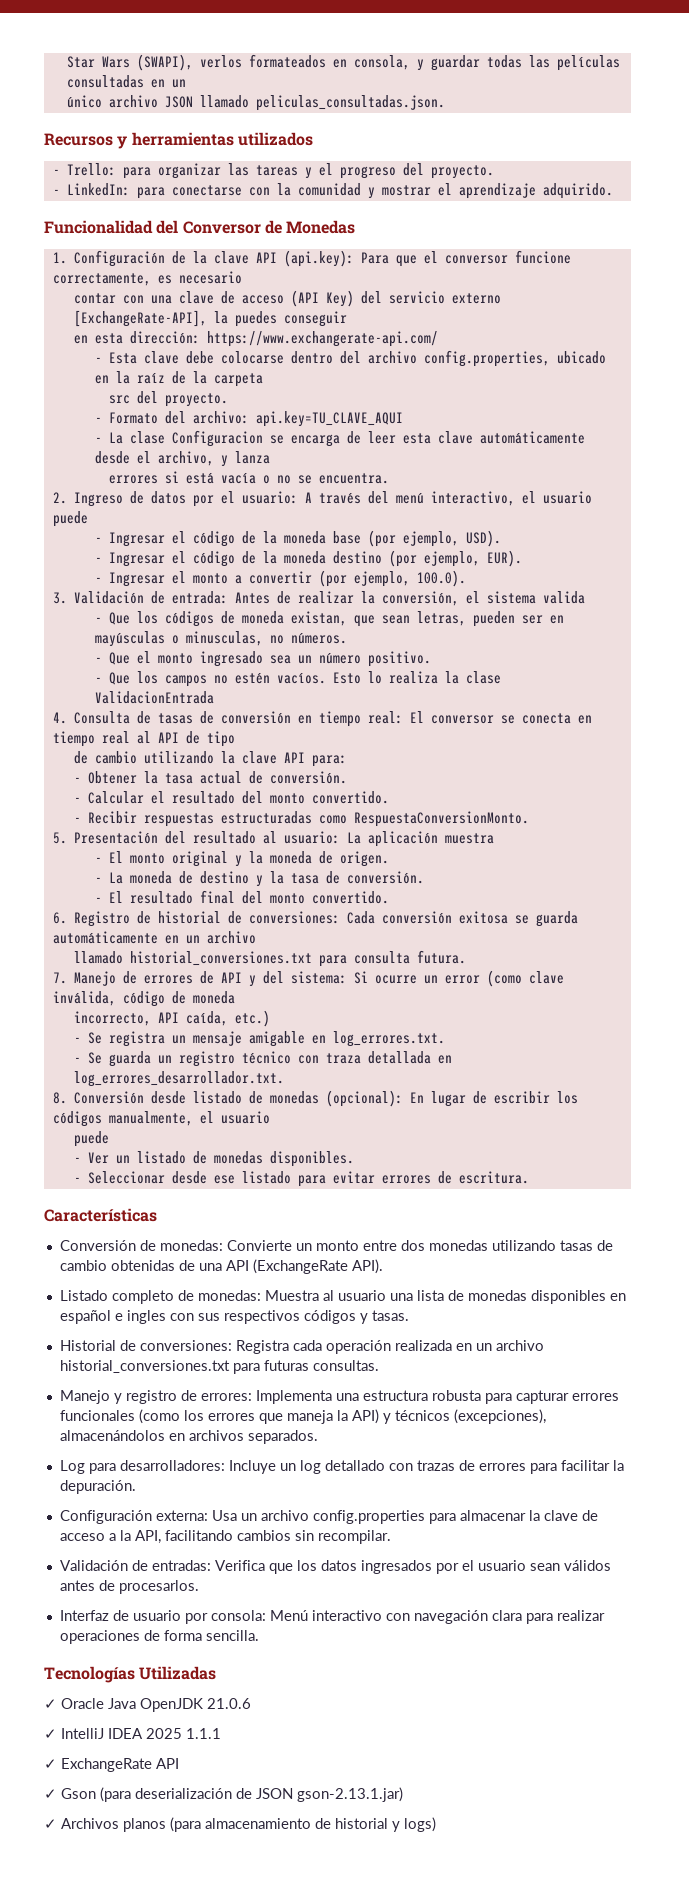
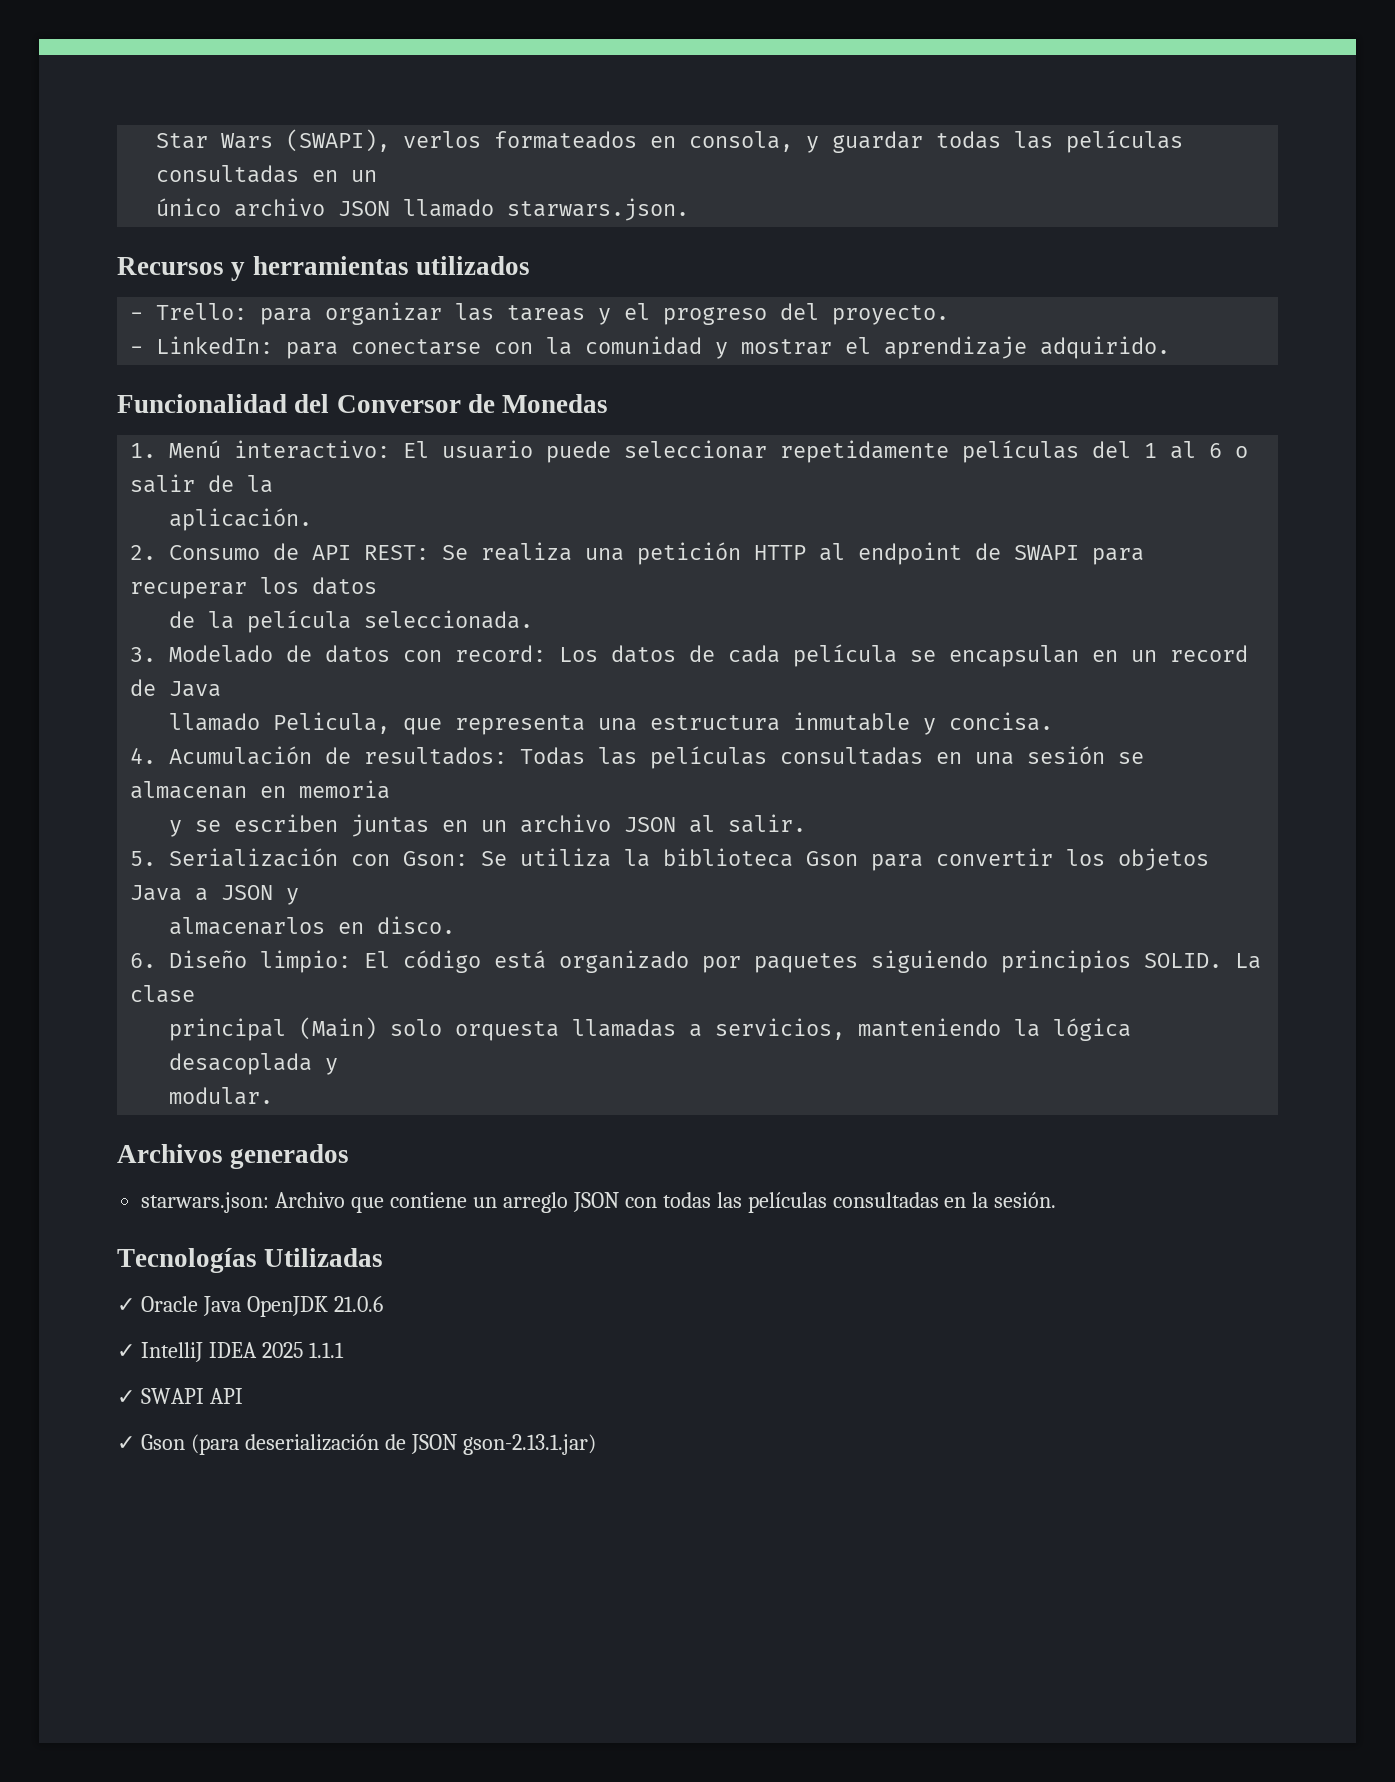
[255,95,445,111] peliculas_consultadas.json. -> [507,198,690,221] starwars.json.
[73,250,571,267] [52,271,242,286] [73,290,501,307] [73,310,347,327] [73,331,438,347] [94,350,606,367] [94,371,263,387] [108,391,228,407] [94,411,403,427] [94,430,585,447] [94,451,270,467] [108,471,389,484] [52,491,592,507] [52,511,88,527] [94,530,501,547] [94,550,522,567] [94,570,466,587] [52,591,585,606] [94,611,564,627] [94,631,347,647] [94,651,431,667] [94,671,501,687] [94,691,214,704] [52,711,592,727] [52,731,235,747] [73,751,347,767] [73,771,347,784] [73,791,389,804] [73,811,529,827] [52,831,494,847] [94,851,389,867] [94,871,424,887] [94,890,389,904] [52,911,578,927] [52,931,256,944] [73,950,466,967] [52,970,564,987] [52,991,235,1007] [73,1010,270,1027] [73,1031,445,1047] [73,1051,452,1067] [73,1071,284,1087] [52,1090,578,1107] [52,1111,270,1127] [73,1131,109,1147] [73,1151,354,1167] [73,1171,529,1187] [44,1208,157,1222] [59,1240,613,1251] [59,1259,383,1274] [59,1290,626,1304] [59,1310,409,1324] [59,1340,544,1354] [59,1360,379,1374] [59,1390,619,1404] [59,1409,546,1424] [59,1430,318,1444] [59,1460,624,1474] [59,1480,136,1494] [59,1510,598,1524] [59,1530,391,1544] [59,1560,611,1574] [59,1580,199,1594] [59,1610,605,1624] [59,1630,259,1644] Configuración de la clave API (api.key): Para que el conversor funcione correctamente, es necesario // contar con una clave de acceso (API Key) del servicio externo [ExchangeRate-API], la puedes conseguir // en esta dirección: https://www.exchangerate-api.com/ // - Esta clave debe colocarse dentro del archivo config.properties, ubicado en la raíz de la carpeta // src del proyecto. // - Formato del archivo: api.key=TU_CLAVE_AQUI // - La clase Configuracion se encarga de leer esta clave automáticamente desde el archivo, y lanza // errores si está vacía o no se encuentra. // 2. Ingreso de datos por el usuario: A través del menú interactivo, el usuario puede // - Ingresar el código de la moneda base (por ejemplo, USD). // - Ingresar el código de la moneda destino (por ejemplo, EUR). // - Ingresar el monto a convertir (por ejemplo, 100.0). // 3. Validación de entrada: Antes de realizar la conversión, el sistema valida // - Que los códigos de moneda existan, que sean letras, pueden ser en mayúsculas o minusculas, no números. // - Que el monto ingresado sea un número positivo. // - Que los campos no estén vacíos. Esto lo realiza la clase ValidacionEntrada // 4. Consulta de tasas de conversión en tiempo real: El conversor se conecta en tiempo real al API de tipo // de cambio utilizando la clave API para: // - Obtener la tasa actual de conversión. // - Calcular el resultado del monto convertido. // - Recibir respuestas estructuradas como RespuestaConversionMonto. // 5. Presentación del resultado al usuario: La aplicación muestra // - El monto original y la moneda de origen. // - La moneda de destino y la tasa de conversión. // - El resultado final del monto convertido. // 6. Registro de historial de conversiones: Cada conversión exitosa se guarda automáticamente en un archivo // llamado historial_conversiones.txt para consulta futura. // 7. Manejo de errores de API y del sistema: Si ocurre un error (como clave inválida, código de moneda // incorrecto, API caída, etc.) // - Se registra un mensaje amigable en log_errores.txt. // - Se guarda un registro técnico con traza detallada en log_errores_desarrollador.txt. // 8. Conversión desde listado de monedas (opcional): En lugar de escribir los códigos manualmente, el usuario // puede // - Ver un listado de monedas disponibles. // - Seleccionar desde ese listado para evitar errores de escritura. // Características // Conversión de monedas: Convierte un monto entre dos monedas utilizando tasas de cambio obtenidas de una API (ExchangeRate API). // Listado completo de monedas: Muestra al usuario una lista de monedas disponibles en español e ingles con sus respectivos códigos y tasas. // Historial de conversiones: Registra cada operación realizada en un archivo historial_conversiones.txt para futuras consultas. // Manejo y registro de errores: Implementa una estructura robusta para capturar errores funcionales (como los errores que maneja la API) y técnicos (excepciones), almacenándolos en archivos separados. // Log para desarrolladores: Incluye un log detallado con trazas de errores para facilitar la depuración. // Configuración externa: Usa un archivo config.properties para almacenar la clave de acceso a la API, facilitando cambios sin recompilar. // Validación de entradas: Verifica que los datos ingresados por el usuario sean válidos antes de procesarlos. // Interfaz de usuario por consola: Menú interactivo con navegación clara para realizar operaciones de forma sencilla. -> [169,440,1249,463] [130,474,274,493] [169,508,313,531] [130,542,1145,565] [130,577,378,599] [169,610,534,633] [130,644,1249,667] [130,679,222,697] [169,712,1054,735] [130,746,1145,769] [130,780,391,799] [169,814,807,837] [130,848,1210,871] [130,885,300,905] [169,916,456,935] [130,950,1262,973] [130,985,196,1003] [169,1017,1132,1041] [169,1053,339,1075] [169,1087,274,1105] [117,1144,350,1169] [141,1192,1057,1213] Menú interactivo: El usuario puede seleccionar repetidamente películas del 1 al 6 o salir de la // aplicación. // 2. Consumo de API REST: Se realiza una petición HTTP al endpoint de SWAPI para recuperar los datos // de la película seleccionada. // 3. Modelado de datos con record: Los datos de cada película se encapsulan en un record de Java // llamado Pelicula, que representa una estructura inmutable y concisa. // 4. Acumulación de resultados: Todas las películas consultadas en una sesión se almacenan en memoria // y se escriben juntas en un archivo JSON al salir. // 5. Serialización con Gson: Se utiliza la biblioteca Gson para convertir los objetos Java a JSON y // almacenarlos en disco. // 6. Diseño limpio: El código está organizado por paquetes siguiendo principios SOLID. La clase // principal (Main) solo orquesta llamadas a servicios, manteniendo la lógica desacoplada y // modular. // Archivos generados // starwars.json: Archivo que contiene un arreglo JSON con todas las películas consultadas en la sesión.
[61,1758,152,1772] ExchangeRate -> [140,1388,204,1404] SWAPI
[44,1817,436,1832] // ✓ Archivos planos (para almacenamiento de historial y logs) -> (596, 1444) none

